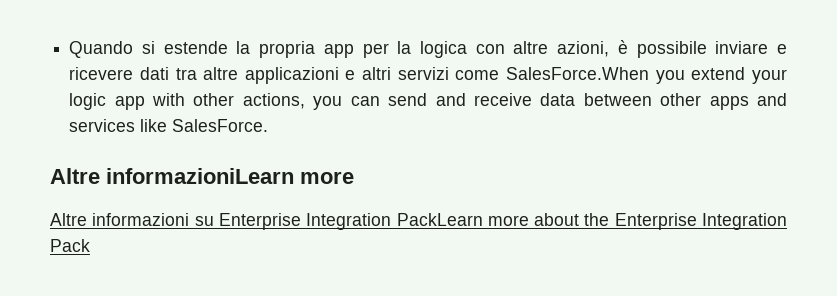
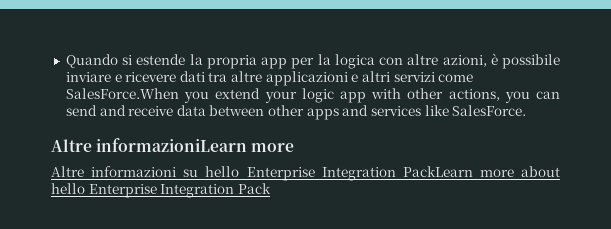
(214, 221) none -> [205,166,240,177] hello
[584,213,610,226] the -> [51,183,85,194] hello

